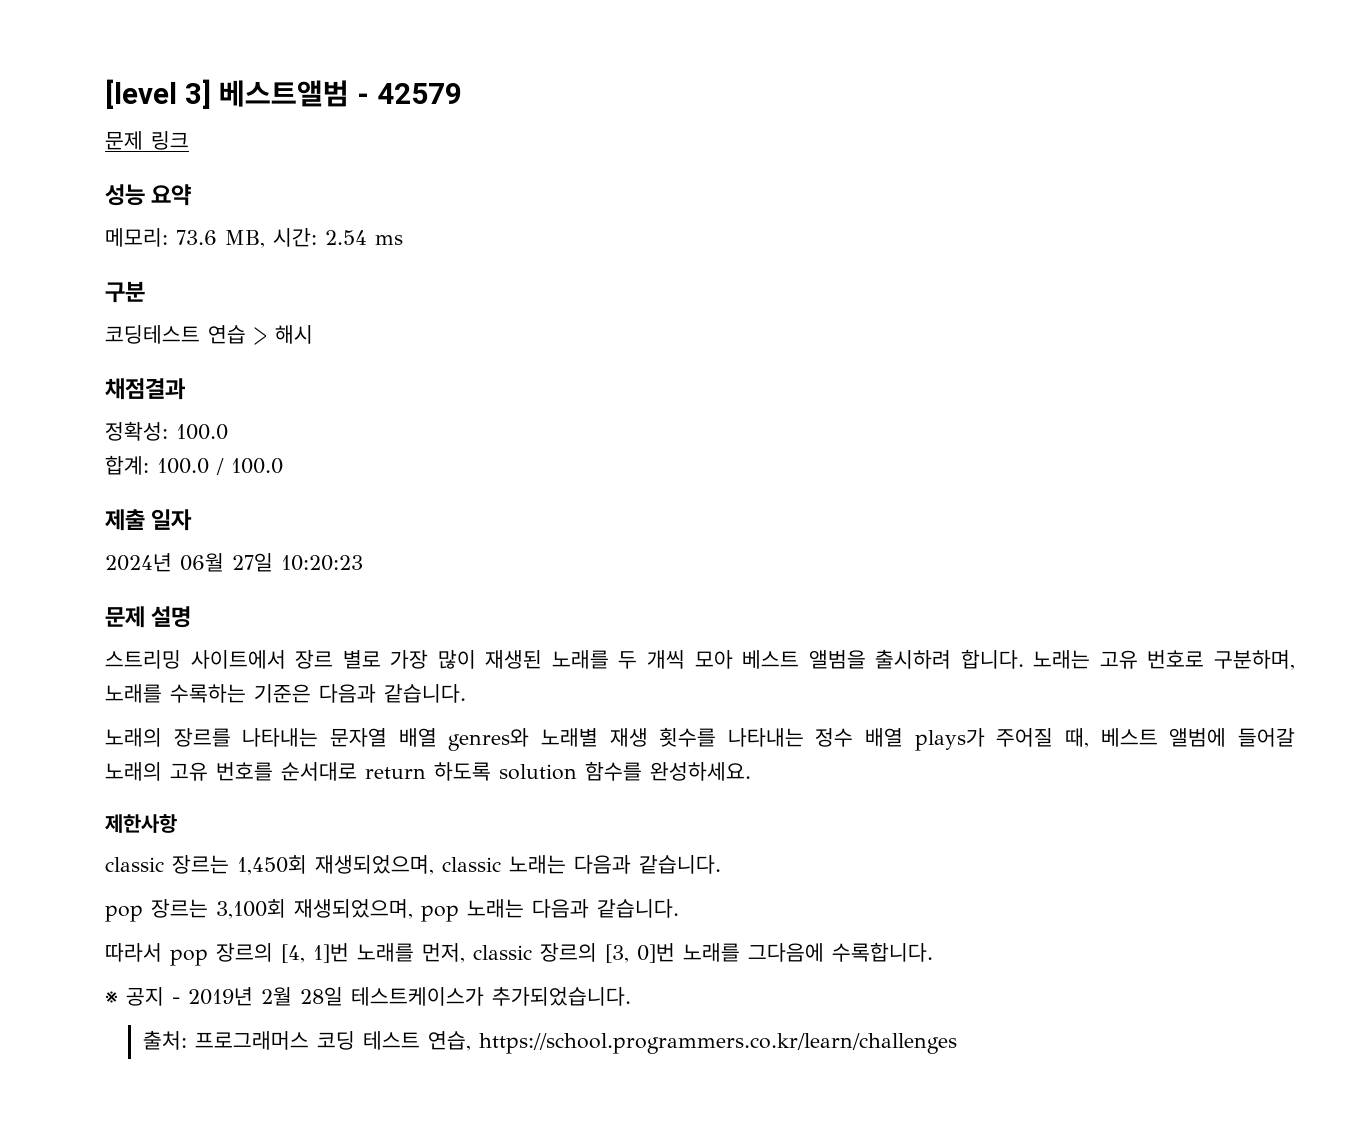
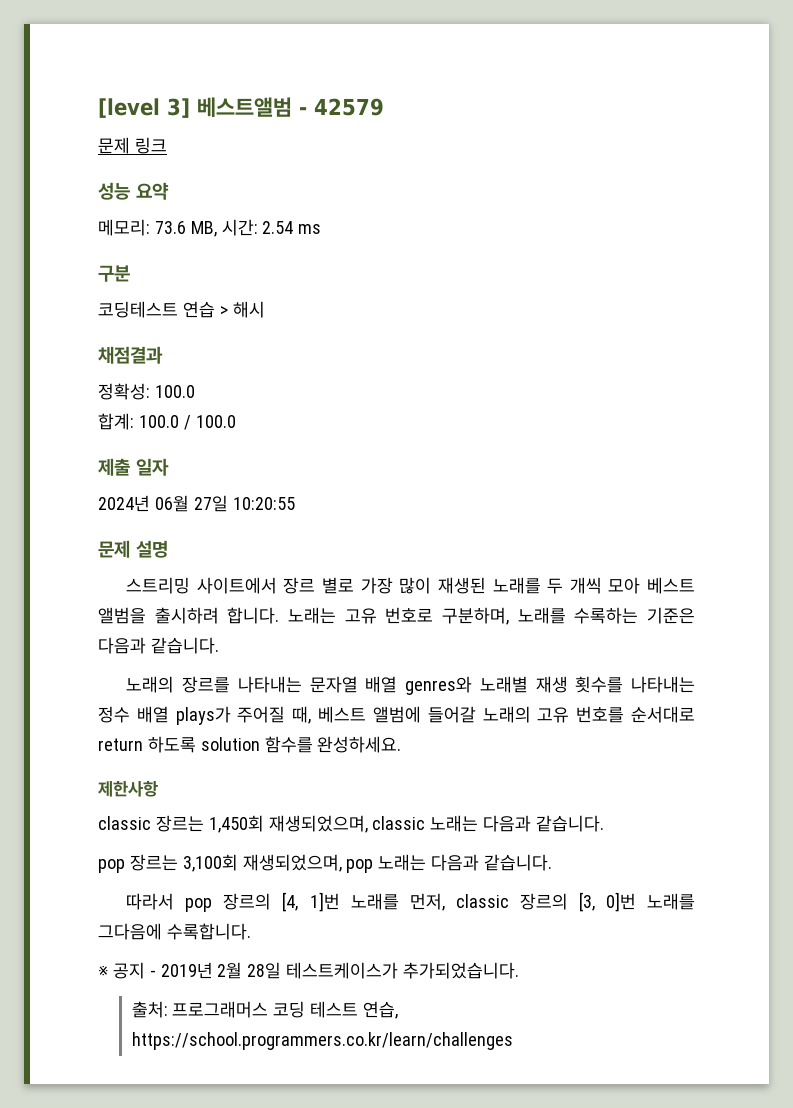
[281,555,363,571] 10:20:23 -> [232,497,295,510] 10:20:55

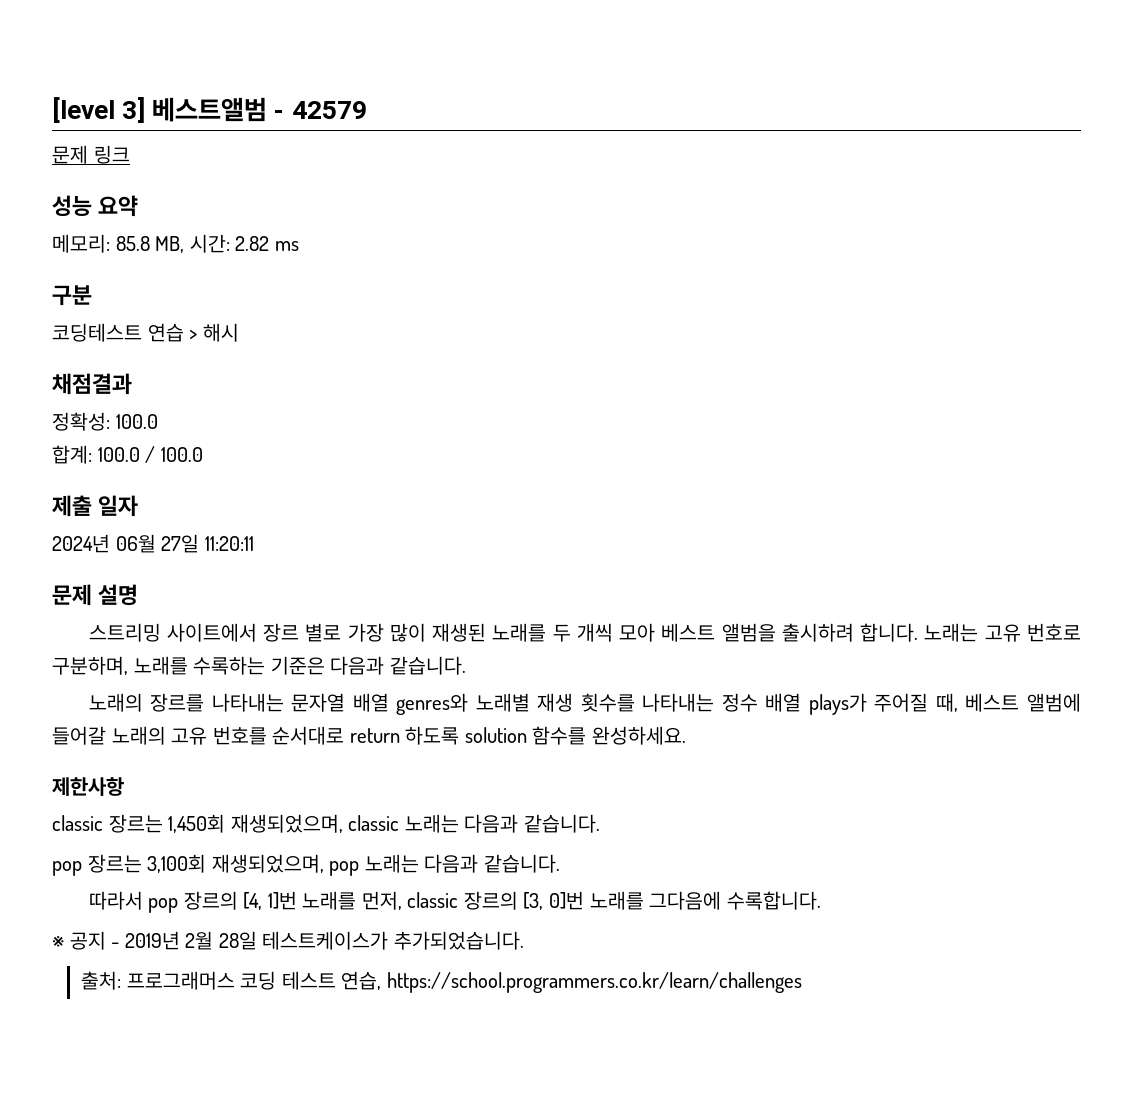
[154,221,186,234] 73.6 -> [115,236,150,251] 85.8
[262,221,294,234] 2.54 -> [235,236,270,251] 2.82
[232,497,295,510] 10:20:55 -> [204,536,254,551] 11:20:11

